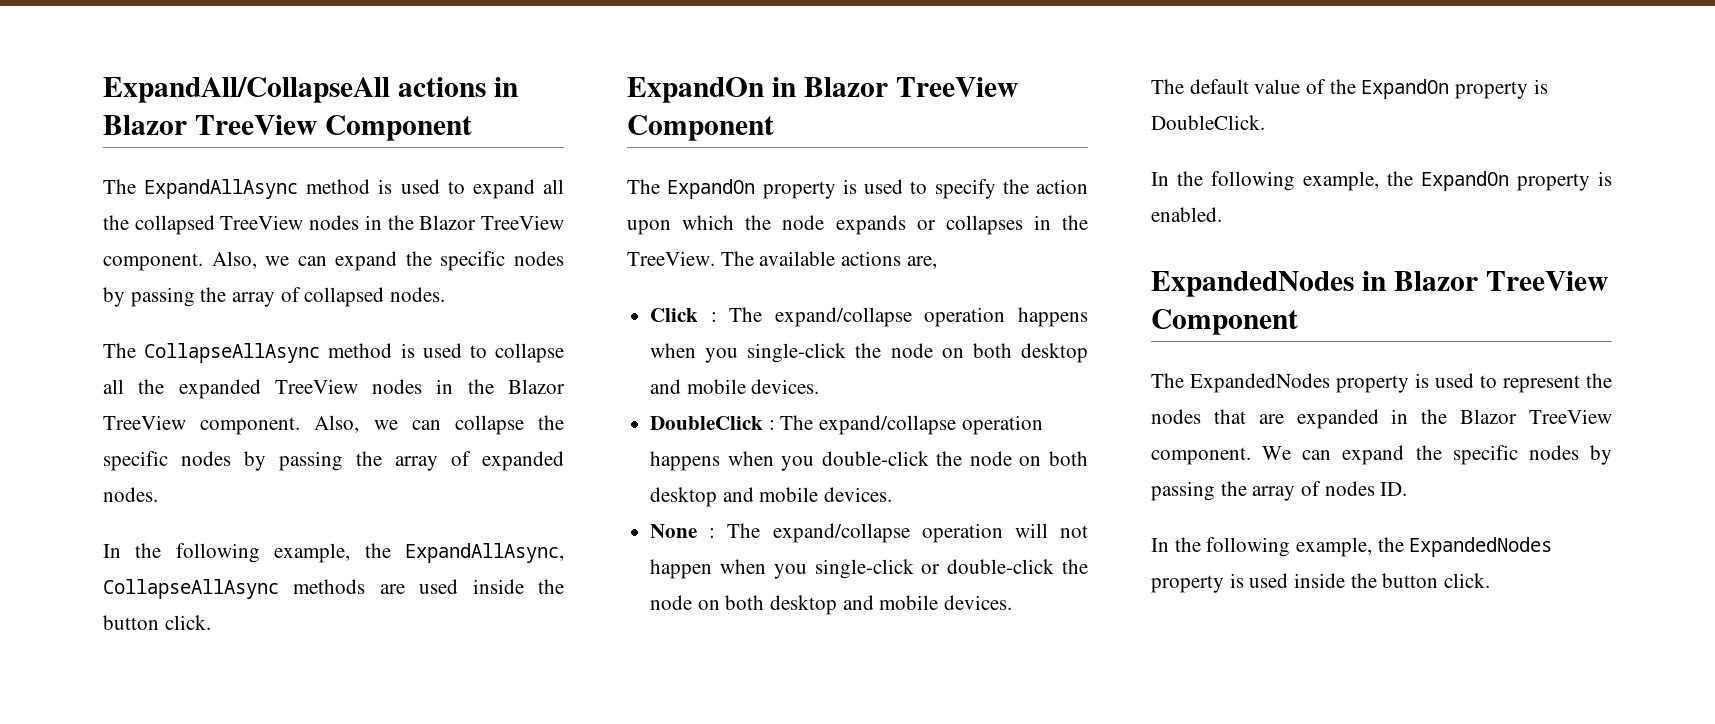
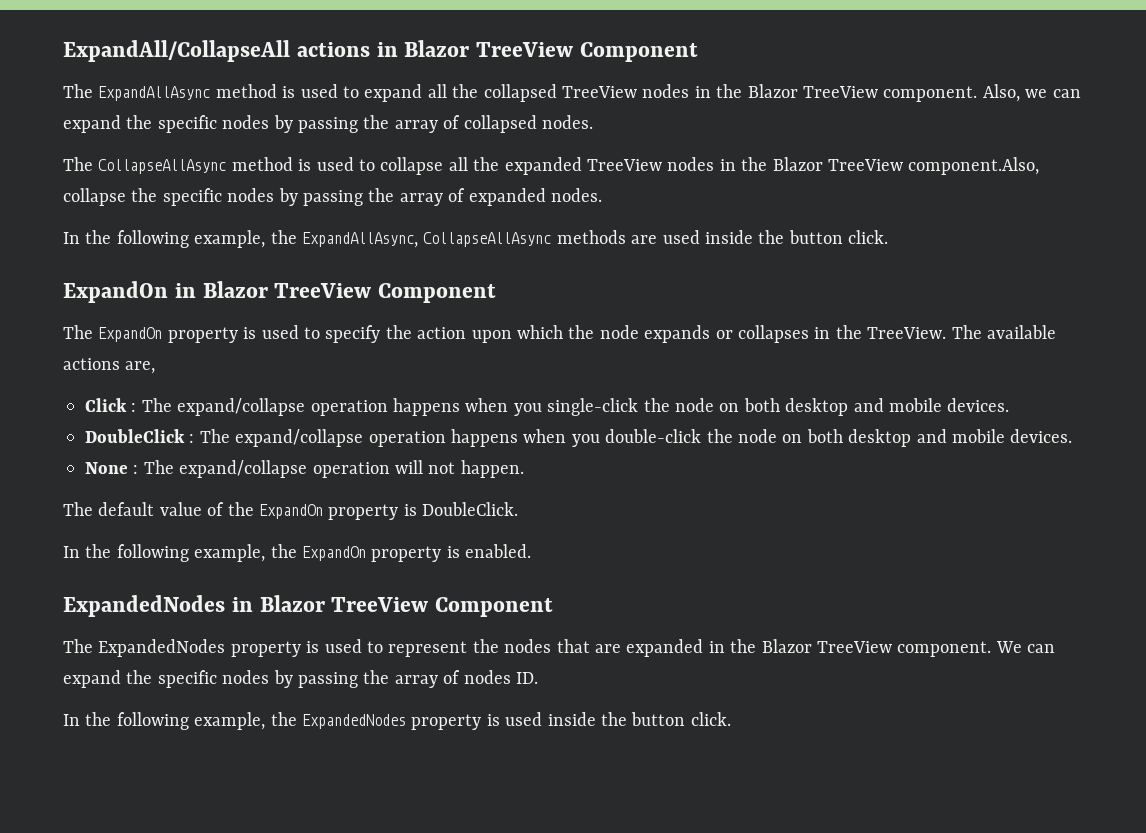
[200,415,441,435] component. Also, we can -> [908,157,1040,175] component.Also,
[650,559,1088,579] [650,595,1013,615] happen when you single-click or double-click the node on both desktop and mobile devices. -> [460,460,524,478] happen.

